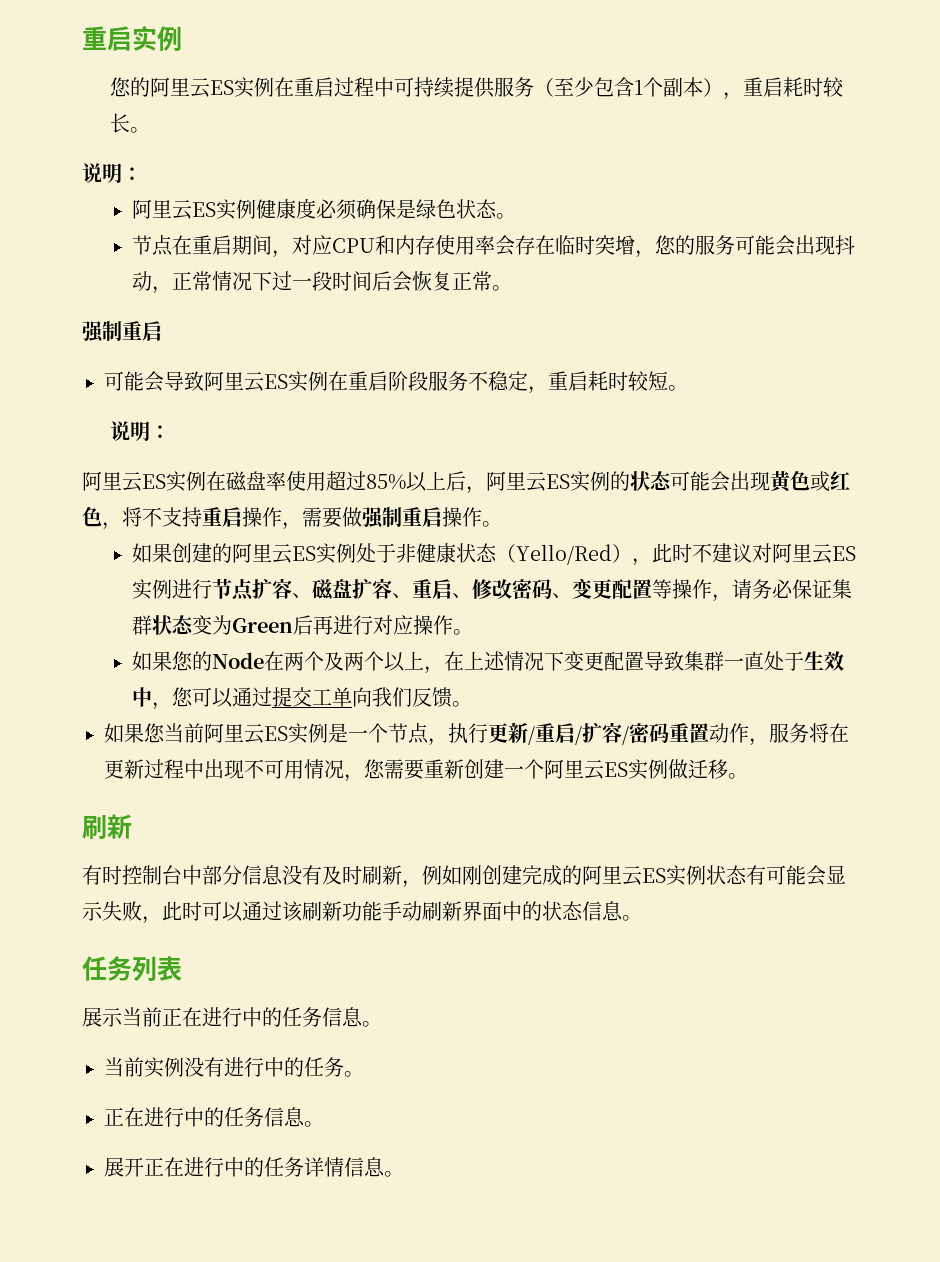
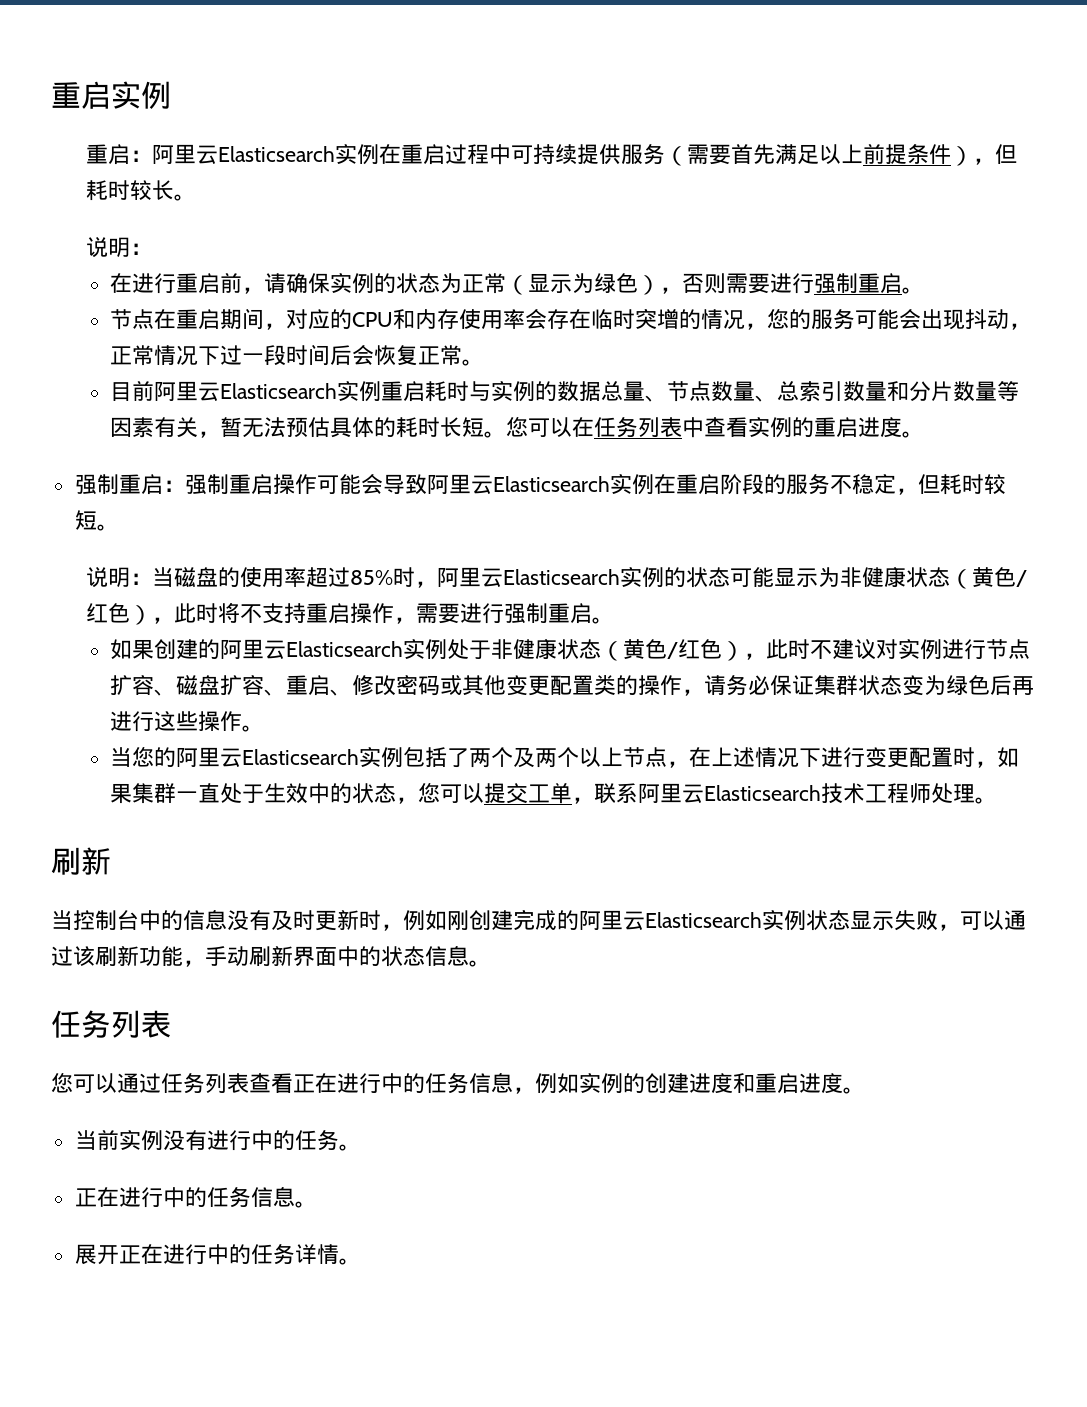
[109,77,234,98] 您的阿里云ES -> [86,144,336,165] 重启：阿里云Elasticsearch
[553,77,844,100] [109,113,150,133] [82,163,142,183] [131,198,497,220] 至少包含1个副本），重启耗时较长。 // 说明： // 阿里云ES实例健康度必须确保是绿色状态 -> [687,143,1018,166] [86,180,197,201] [86,237,153,258] [110,272,903,295] 需要首先满足以上前提条件），但耗时较长。 // 说明： // 在进行重启前，请确保实例的状态为正常（显示为绿色），否则需要进行强制重启
(332, 245) none -> [330,309,353,329] 的
(635, 245) none -> [679,309,746,329] 的情况
[82,321,162,343] // 强制重启 // -> [110,380,1020,402] [110,416,925,438] [74,474,317,495] // 目前阿里云Elasticsearch实例重启耗时与实例的数据总量、节点数量、总索引数量和分片数量等因素有关，暂无法预估具体的耗时长短。您可以在任务列表中查看实例的重启进度。 // 强制重启：强制重启操作
[264,374,288,389] ES -> [492,476,610,492] Elasticsearch
(428, 381) none -> [763,474,786,494] 的
[548,371,588,391] 重启 -> [917,474,940,494] 但
[82,471,326,492] // 阿里云ES实例在磁盘率使用 -> [152,567,307,588] 当磁盘的使用率
[406,471,466,492] 以上后 -> [393,567,416,587] 时
[546,474,570,489] ES -> [503,569,621,585] Elasticsearch
[710,471,850,493] [82,507,122,530] 会出现黄色或红色， -> [774,567,1028,589] [86,603,219,625] 显示为非健康状态（黄色/红色），此时
[342,507,482,529] 做强制重启操作 -> [460,603,593,624] 进行强制重启
[291,546,316,561] ES -> [286,641,404,657] Elasticsearch
[515,544,612,565] Yello/Red -> [623,639,723,659] 黄色/红色
[771,543,856,564] 阿里云ES -> (899, 649) none
[551,578,672,599] 、变更配置等 -> [440,675,639,696] 或其他变更配置类的
[231,618,293,633] Green -> [946,675,991,695] 绿色
[372,615,473,635] [131,651,284,671] 对应操作。 // 如果您的Node在 -> [154,711,265,732] [110,746,470,768] 这些操作。 // 当您的阿里云Elasticsearch实例包括了
(424, 660) none -> [623,747,668,768] 节点
[563,651,684,671] 变更配置导致 -> [821,747,1020,768] [110,783,133,804] 进行变更配置时，如果
(152, 697) none -> [330,783,397,804] 的状态
[231,687,272,707] 通过 -> (485, 793) none
[351,687,472,708] [104,722,849,746] [104,759,728,782] 向我们反馈。 // 如果您当前阿里云ES实例是一个节点，执行更新/重启/扩容/密码重置动作，服务将在更新过程中出现不可用情况，您需要重新创建一个阿里云ES实例做迁移 -> [572,783,976,804] ，联系阿里云Elasticsearch技术工程师处理
[82,865,122,885] 有时 -> [51,910,73,930] 当
[202,865,242,885] 部分 -> [161,910,183,930] 的
[362,865,402,885] 刷新 -> [315,910,381,931] 更新时
[642,868,666,883] ES -> [645,912,762,928] Elasticsearch
[746,865,826,886] 有可能会 -> (850, 920) none
[162,901,202,921] 此时 -> (960, 927) none
(382, 911) none -> [183,960,205,967] ，
[82,1007,363,1027] 展示当前正在进行中的任务信息 -> [51,1072,843,1094] 您可以通过任务列表查看正在进行中的任务信息，例如实例的创建进度和重启进度
[344,1157,385,1177] 信息 -> (339, 1254) none

